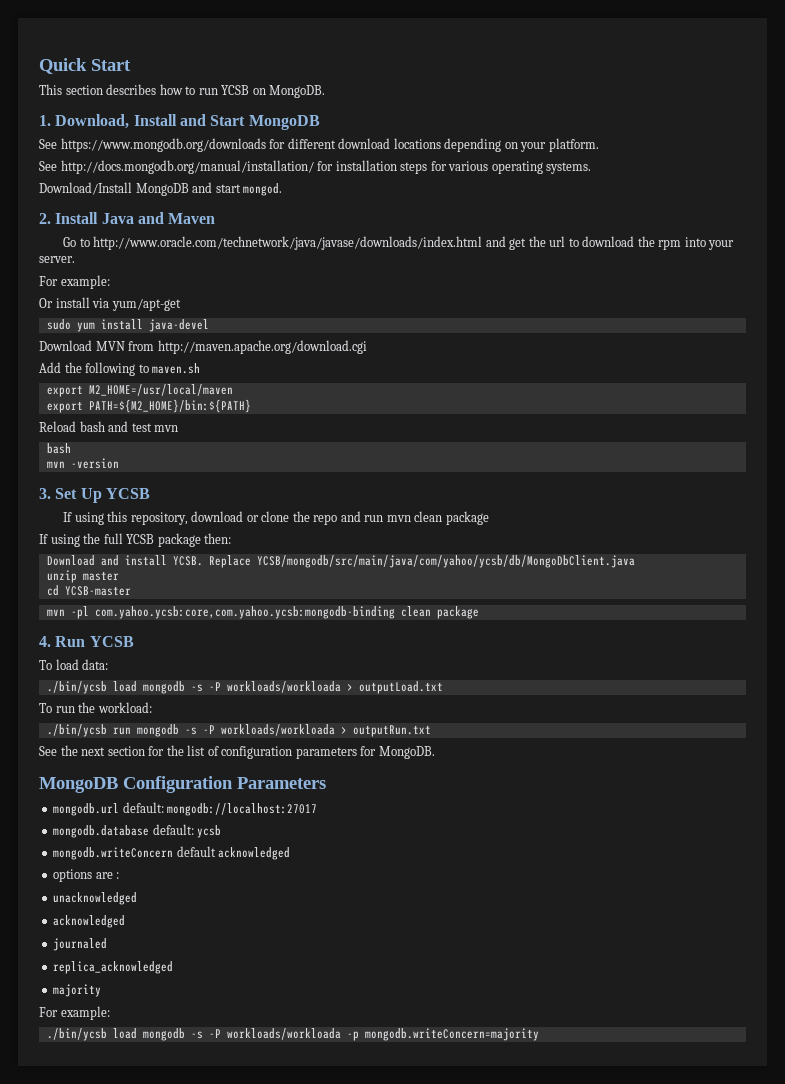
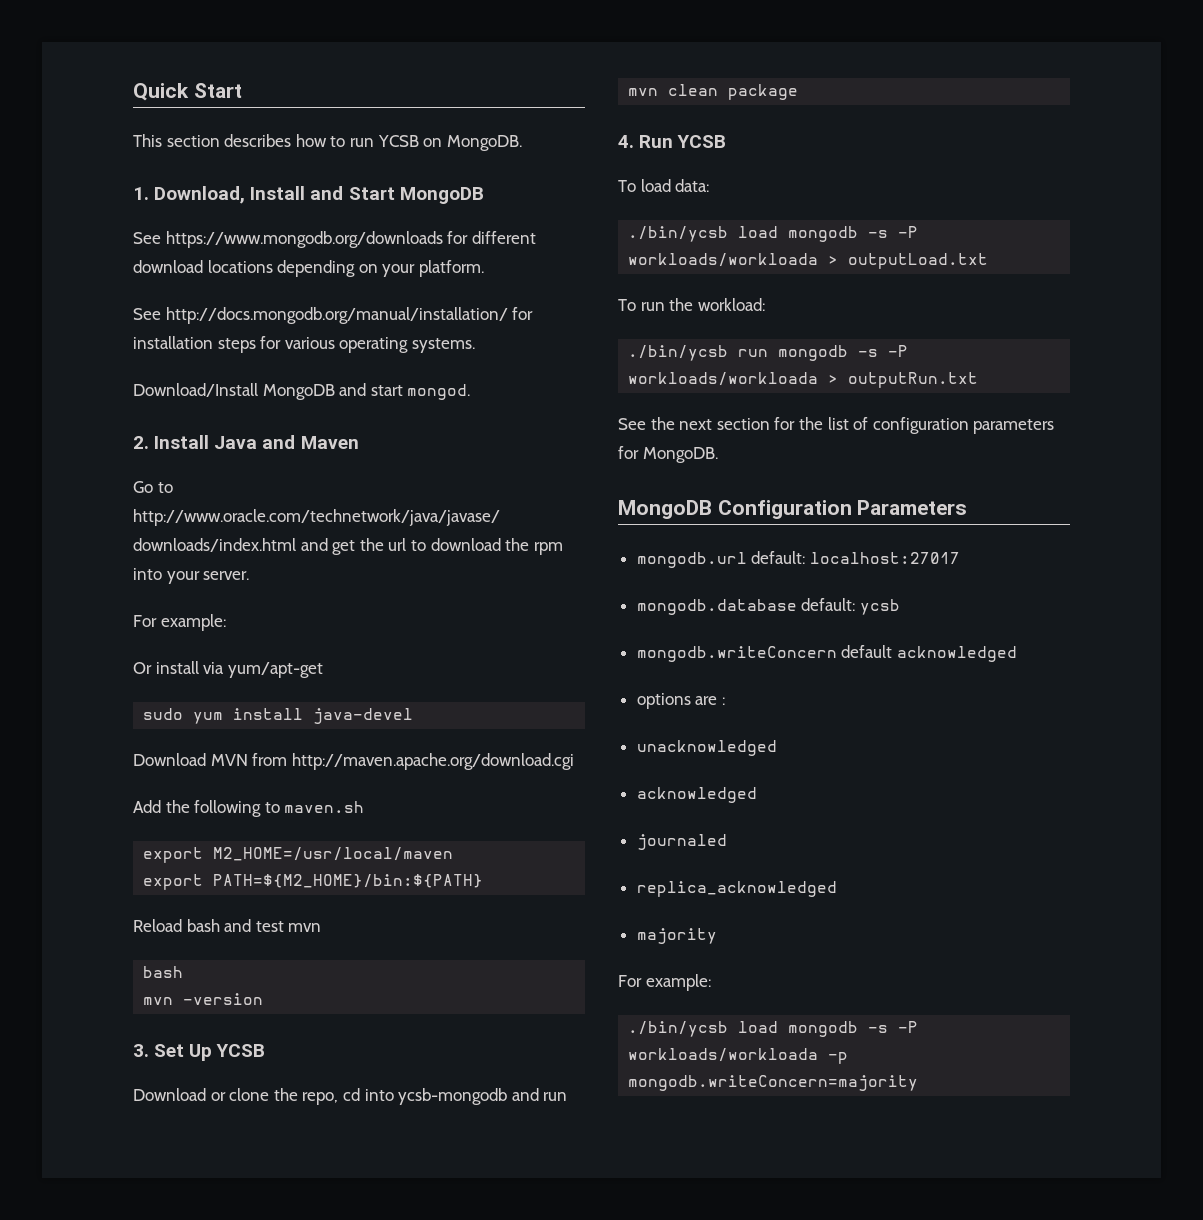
[63,511,489,525] [39,533,232,547] [46,555,635,568] [46,570,119,583] [46,585,131,596] [46,606,395,619] If using this repository, download or clone the repo and run mvn clean package // If using the full YCSB package then: // Download and install YCSB. Replace YCSB/mongodb/src/main/java/com/yahoo/ycsb/db/MongoDbClient.java // unzip master // cd YCSB-master // mvn -pl com.yahoo.ycsb:core,com.yahoo.ycsb:mongodb-binding -> [133,1088,568,1105] [628,88,659,96] Download or clone the repo, cd into ycsb-mongodb and run // mvn
[167,803,318,816] mongodb://localhost:27017 -> [809,552,960,564] localhost:27017

